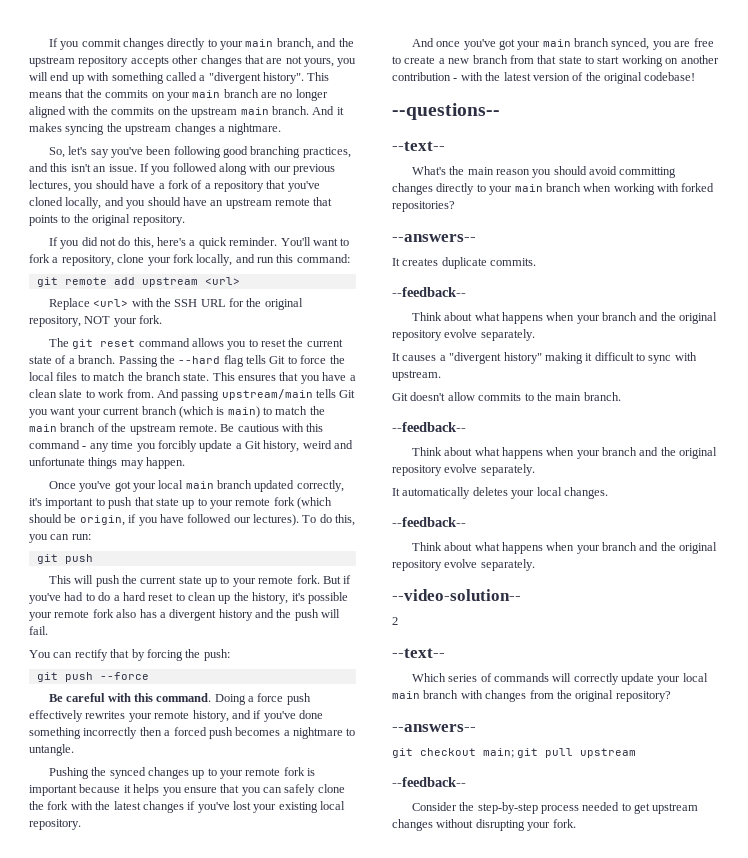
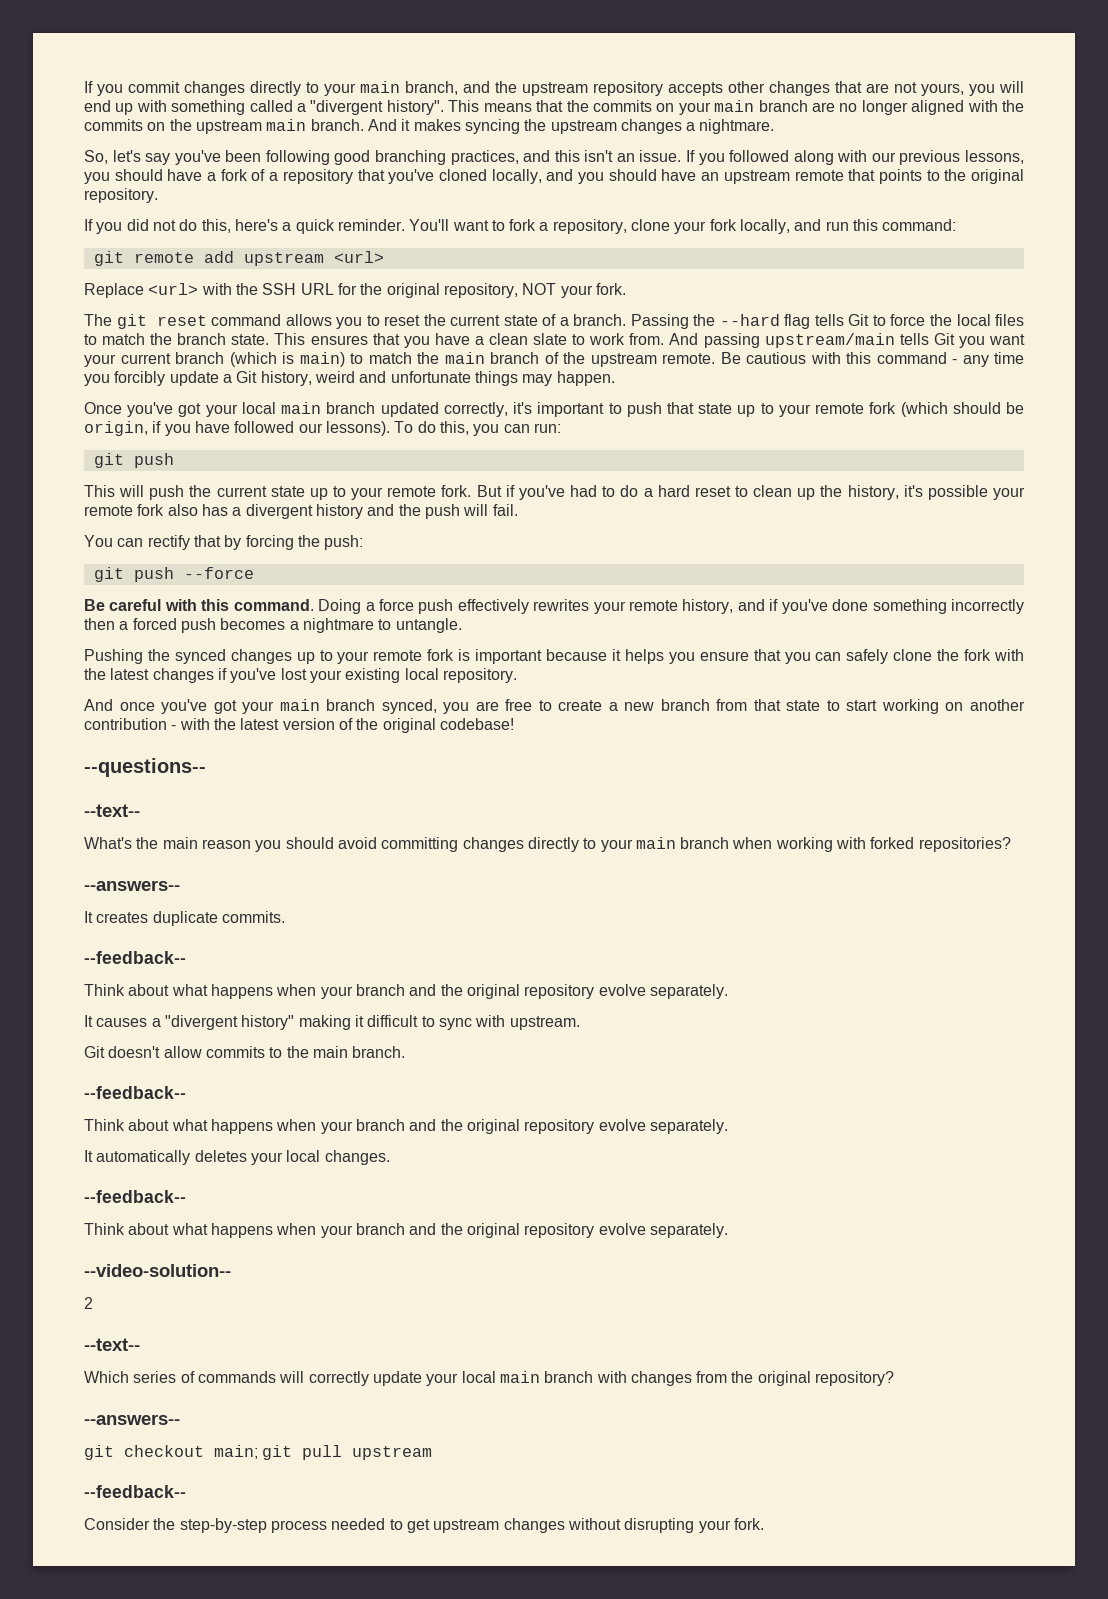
[29,180,71,192] lectures, -> [964,150,1024,164] lessons,
[253,514,299,526] lectures). -> [325,421,390,436] lessons).

